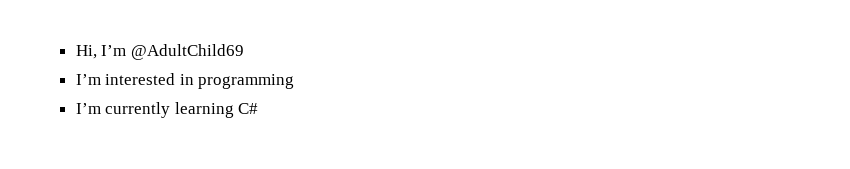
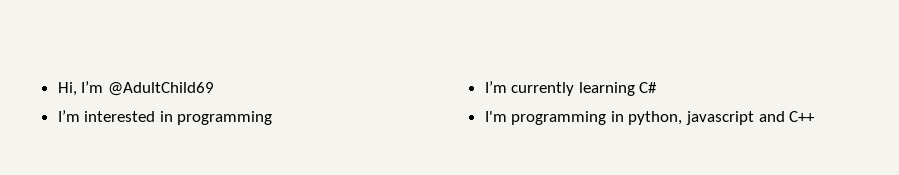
(259, 108) none -> [484,111,816,125] // I'm programming in python, javascript and C++

